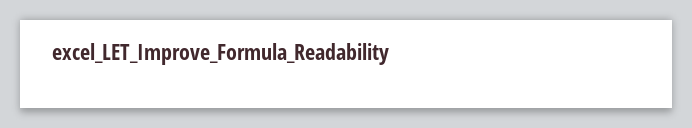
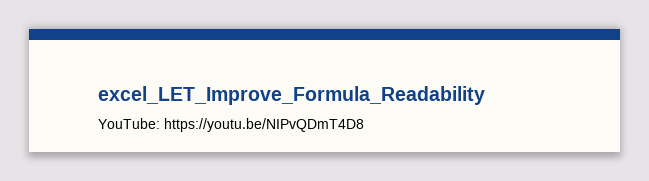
(389, 54) none -> [98,118,364,132] // YouTube: https://youtu.be/NIPvQDmT4D8

